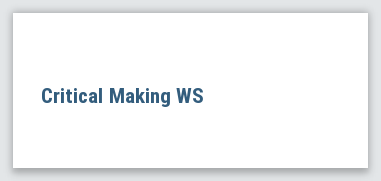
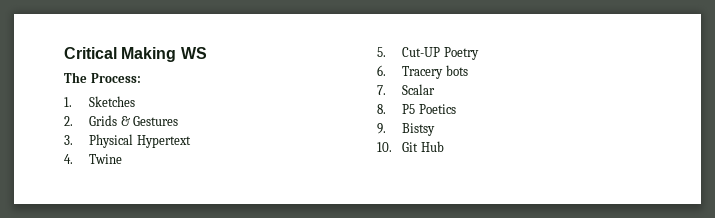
(205, 95) none -> [64,72,141,83] [64,96,136,107] [64,115,179,126] [64,134,191,148] [64,154,123,164] [377,47,479,60] [377,65,468,79] [377,84,436,95] [377,104,456,114] [377,123,436,136] [377,141,444,152] // The Process: // 1. Sketches // 2. Grids & Gestures // 3. Physical Hypertext // 4. Twine // 5. Cut-UP Poetry // 6. Tracery bots // 7. Scalar // 8. P5 Poetics // 9. Bistsy // 10. Git Hub

